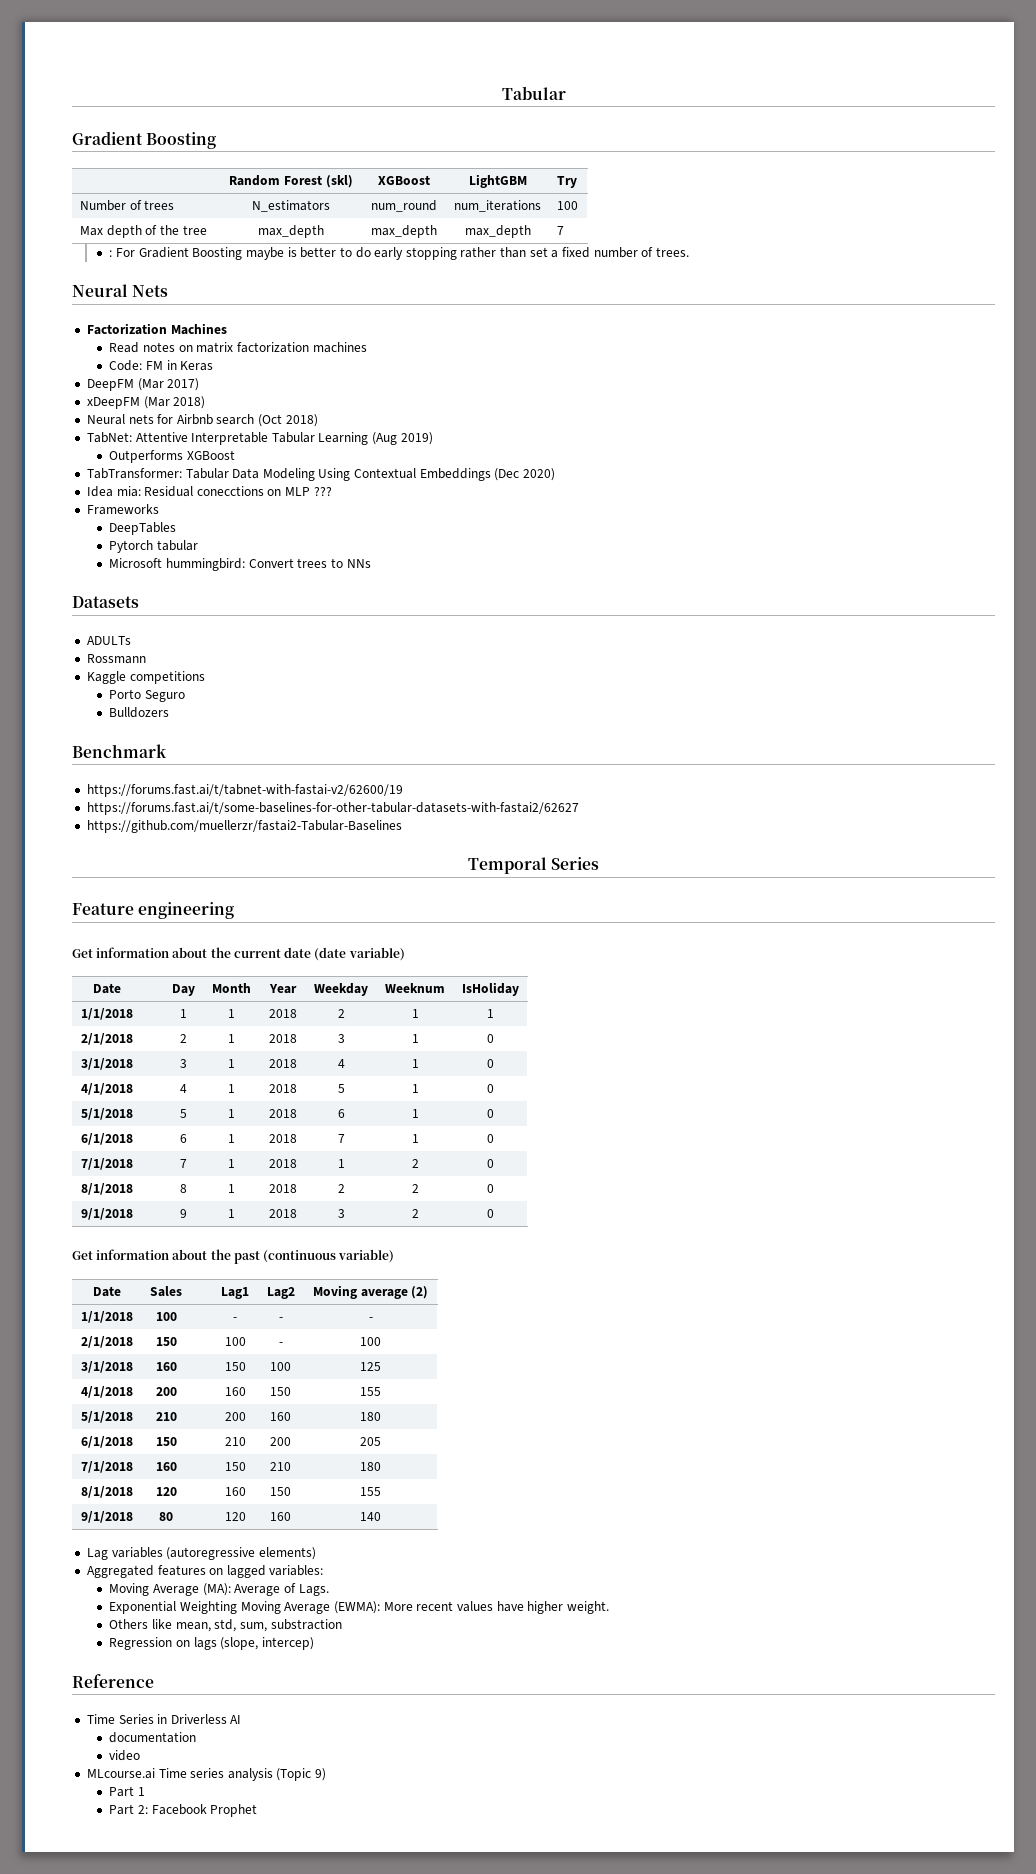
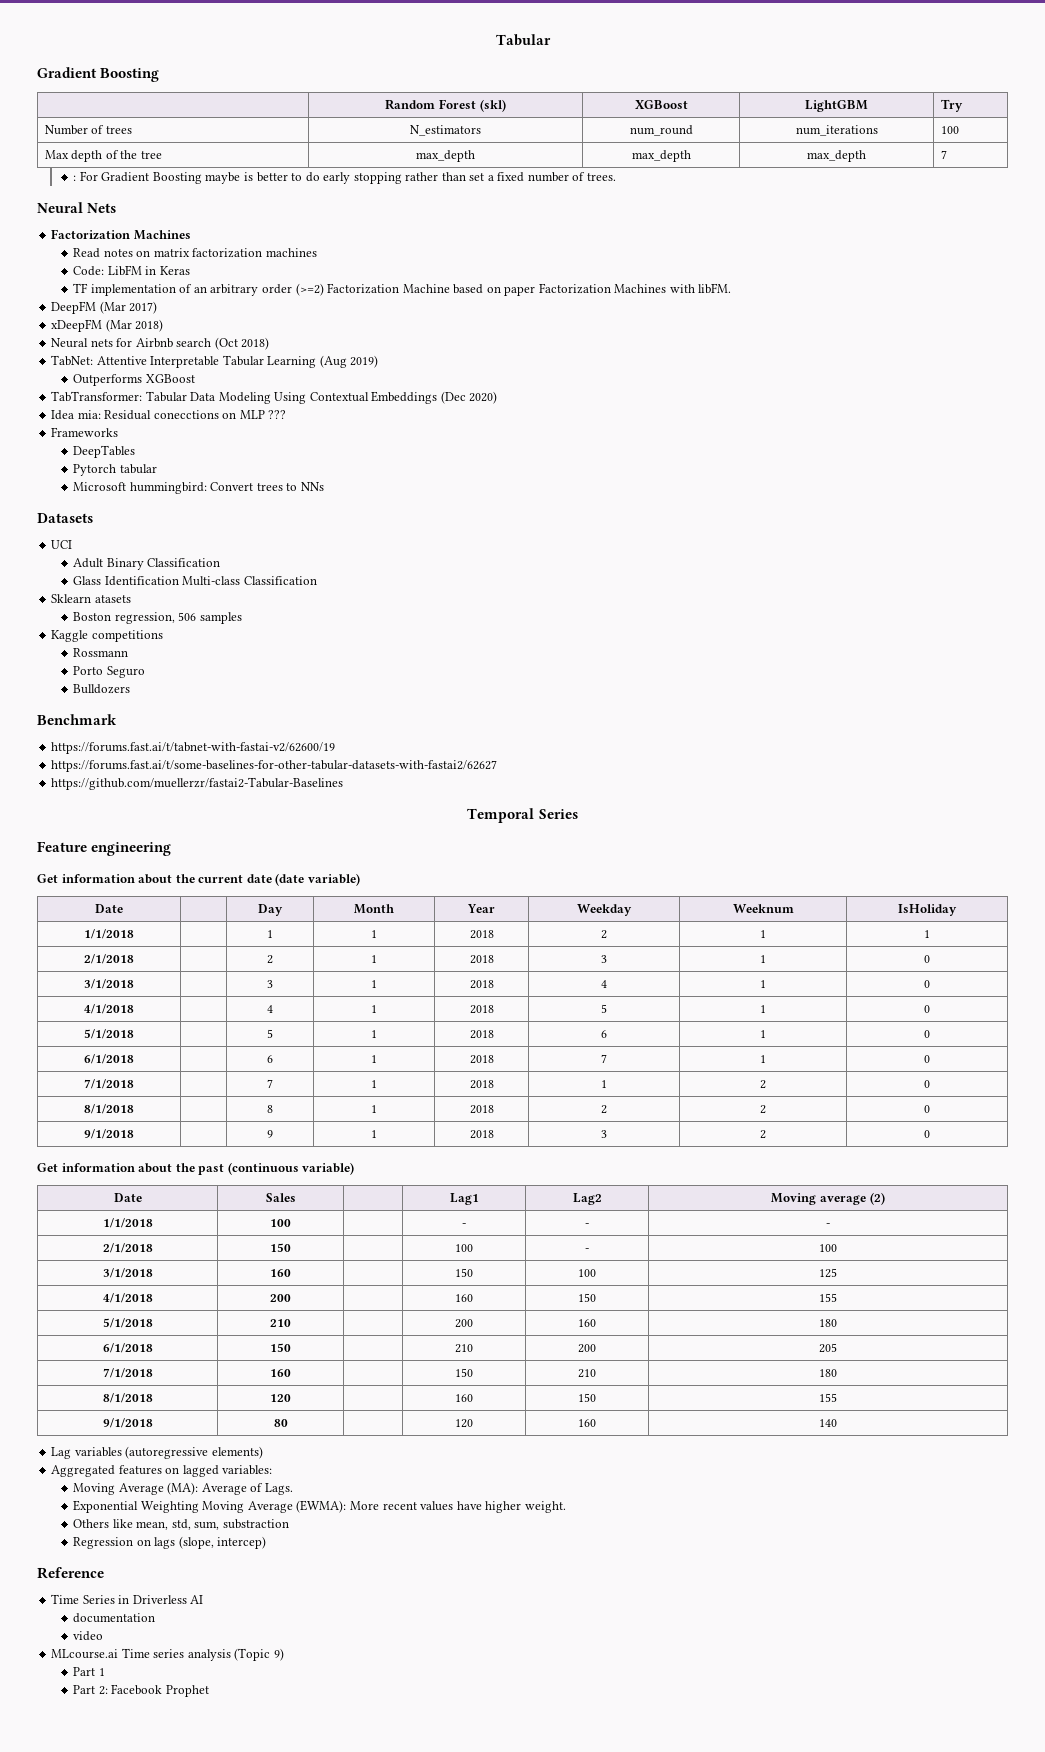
[145,361,163,370] FM -> [107,265,142,276] LibFM
(214, 366) none -> [73,283,732,296] // TF implementation of an arbitrary order (>=2) Factorization Machine based on paper Factorization Machines with libFM.
[86,636,131,645] [86,654,146,664] ADULTs // Rossmann -> [51,540,73,549] [73,558,221,570] [73,576,317,586] [51,594,131,603] [73,612,242,624] UCI // Adult Binary Classification // Glass Identification Multi-class Classification // Sklearn atasets // Boston regression, 506 samples
(205, 677) none -> [73,648,129,657] // Rossmann

